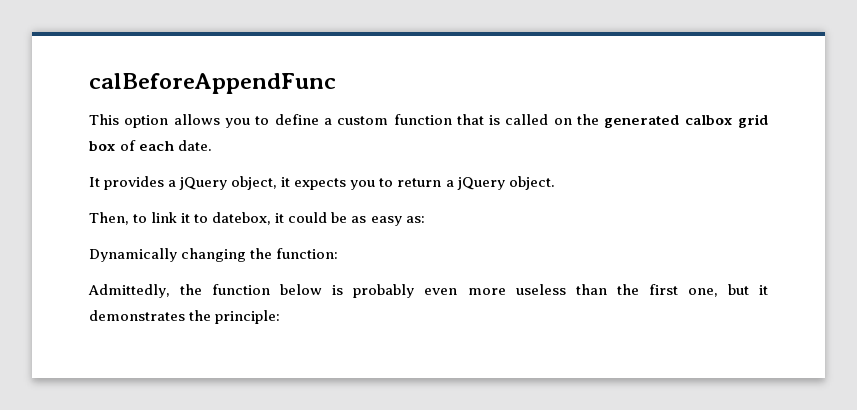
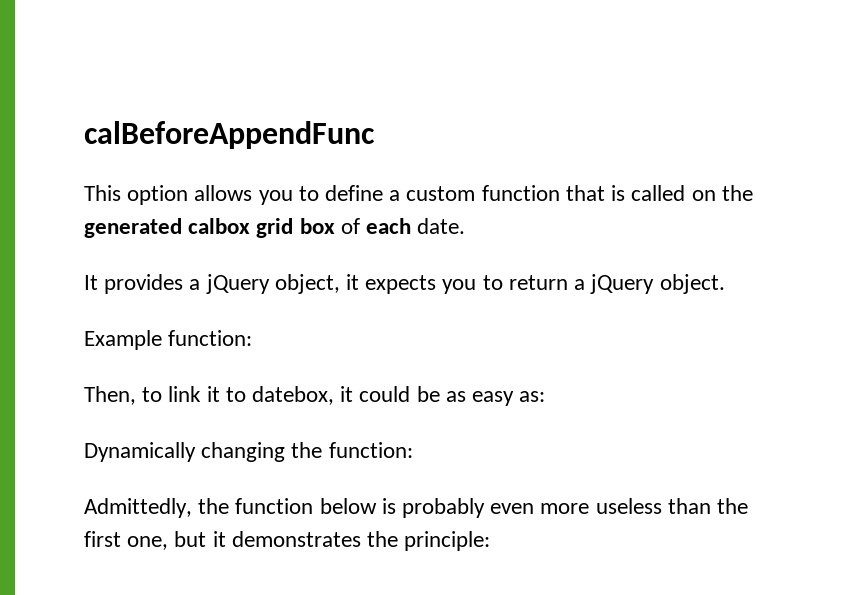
(555, 183) none -> [84,330,253,350] // Example function:

